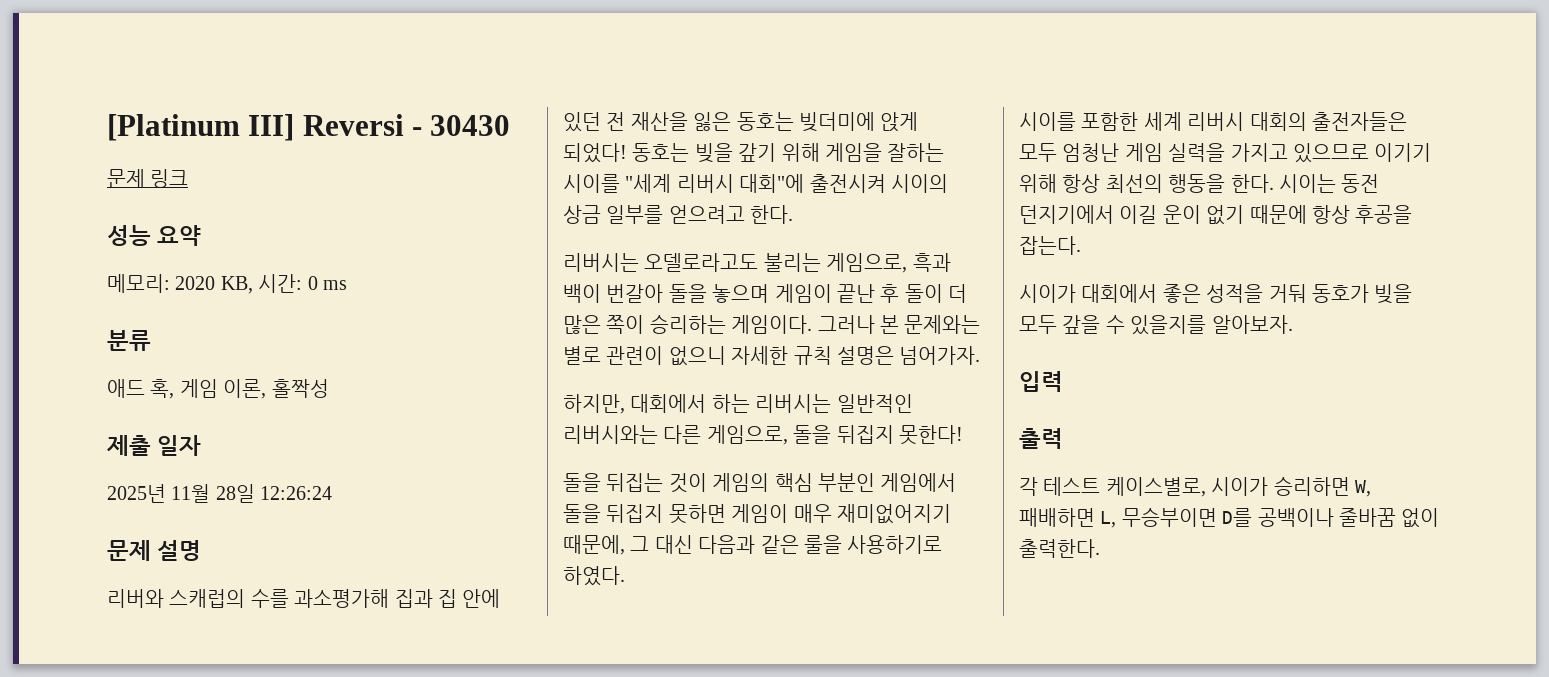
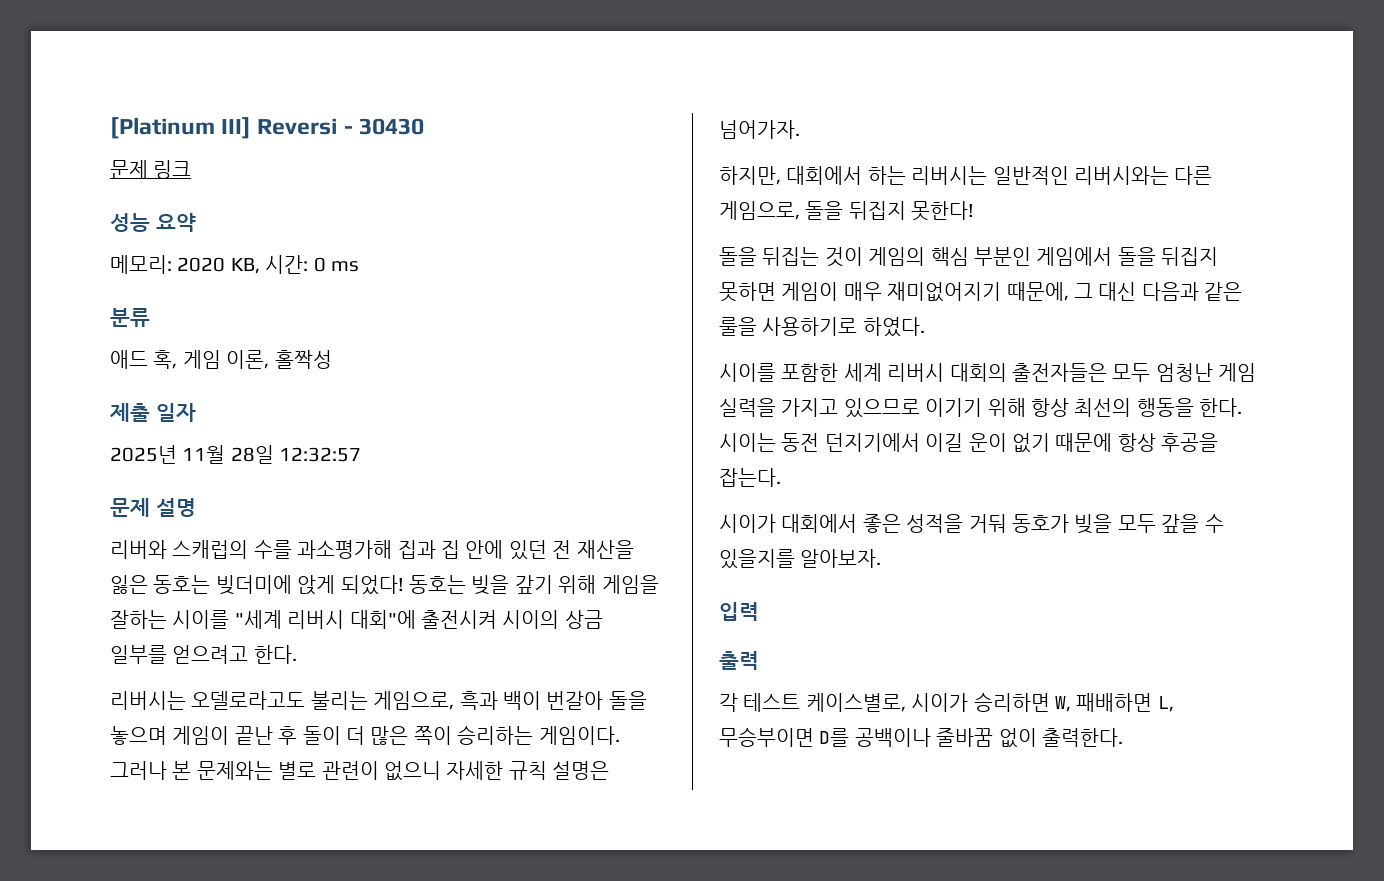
[260,486,333,500] 12:26:24 -> [279,447,362,462] 12:32:57

